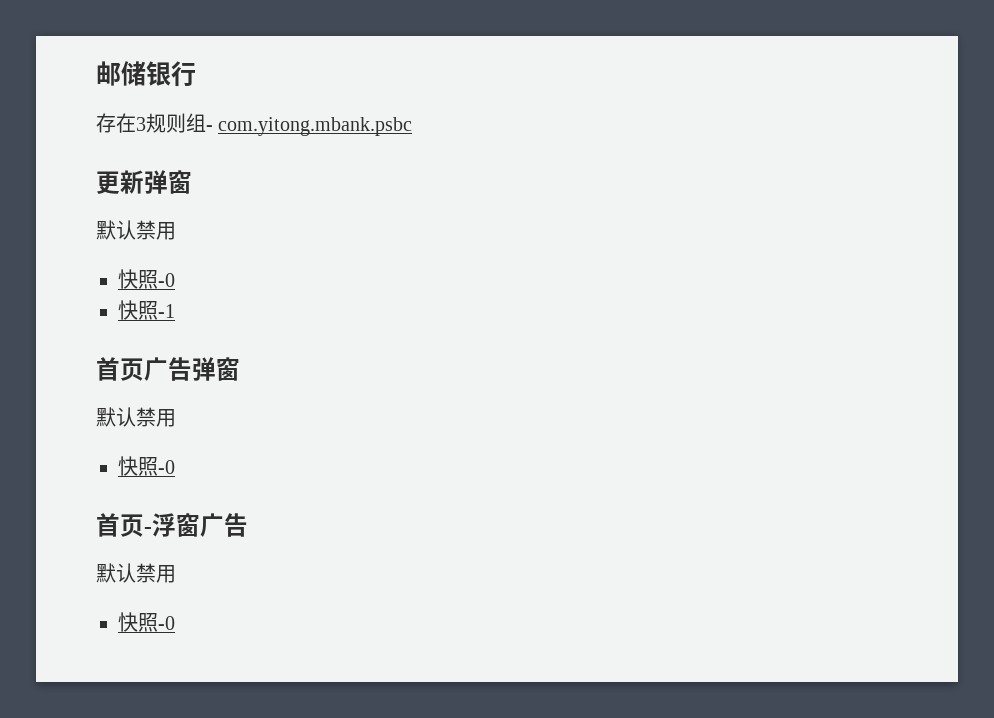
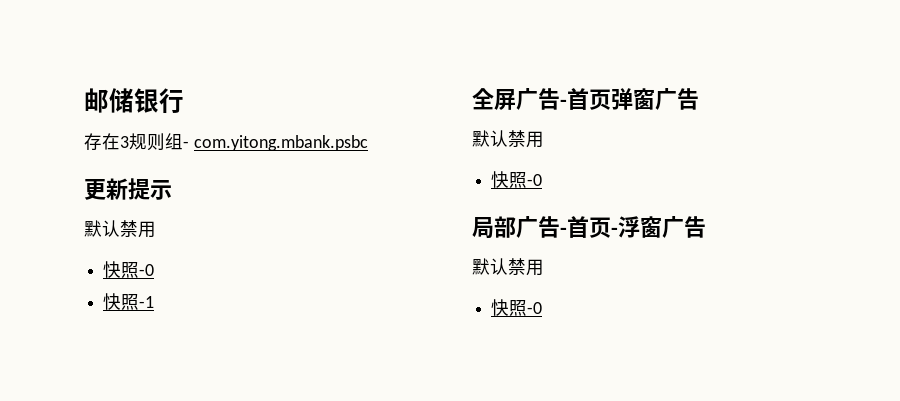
[144,170,192,194] 弹窗 -> [128,178,172,200] 提示
[96,357,240,381] [96,407,176,427] [118,456,175,476] 首页广告弹窗 // 默认禁用 // 快照-0 // -> [472,88,699,110] [472,130,544,148] [491,171,543,188] [472,216,567,239] 全屏广告-首页弹窗广告 // 默认禁用 // 快照-0 // 局部广告-

